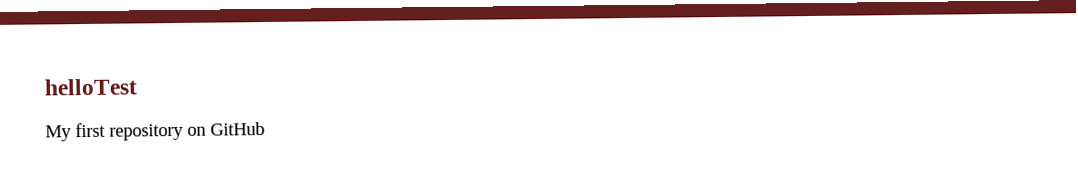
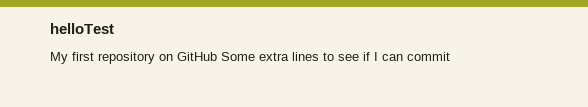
(265, 129) none -> [221,52,450,61] Some extra lines to see if I can commit

